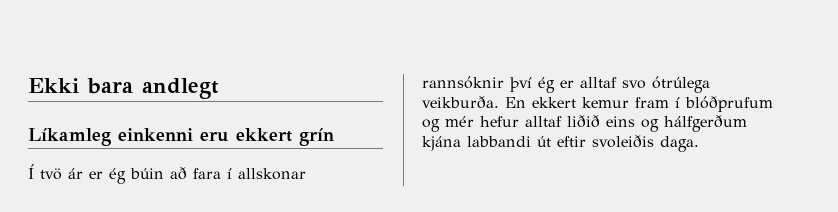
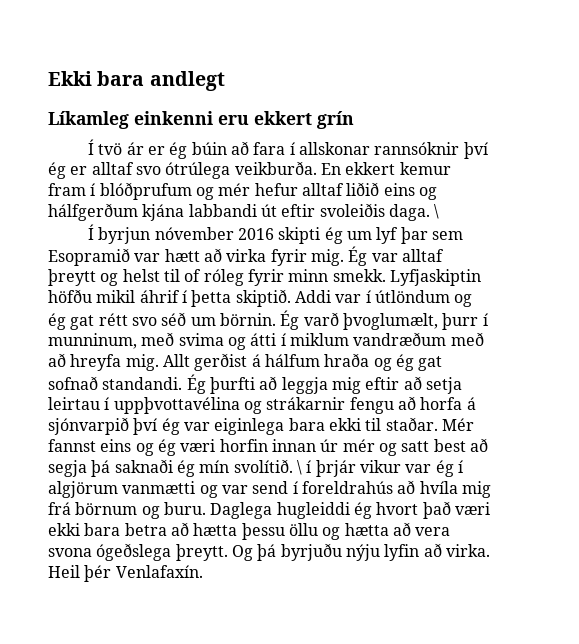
(699, 144) none -> [434,204,440,219] [88,224,463,244] [48,246,444,266] [48,269,481,286] [48,289,473,307] [48,310,488,330] [48,332,484,350] [48,353,443,371] [48,374,462,394] [48,396,476,414] [48,417,474,435] [48,438,488,456] [48,459,463,477] [48,480,491,498] [48,501,490,519] [48,522,451,540] [48,543,490,561] [48,565,203,582] \ // Í byrjun nóvember 2016 skipti ég um lyf þar sem Esopramið var hætt að virka fyrir mig. Ég var alltaf þreytt og helst til of róleg fyrir minn smekk. Lyfjaskiptin höfðu mikil áhrif í þetta skiptið. Addi var í útlöndum og ég gat rétt svo séð um börnin. Ég varð þvoglumælt, þurr í munninum, með svima og átti í miklum vandræðum með að hreyfa mig. Allt gerðist á hálfum hraða og ég gat sofnað standandi. Ég þurfti að leggja mig eftir að setja leirtau í uppþvottavélina og strákarnir fengu að horfa á sjónvarpið því ég var eiginlega bara ekki til staðar. Mér fannst eins og ég væri horfin innan úr mér og satt best að segja þá saknaði ég mín svolítið. \ í þrjár vikur var ég í algjörum vanmætti og var send í foreldrahús að hvíla mig frá börnum og buru. Daglega hugleiddi ég hvort það væri ekki bara betra að hætta þessu öllu og hætta að vera svona ógeðslega þreytt. Og þá byrjuðu nýju lyfin að virka. Heil þér Venlafaxín.

